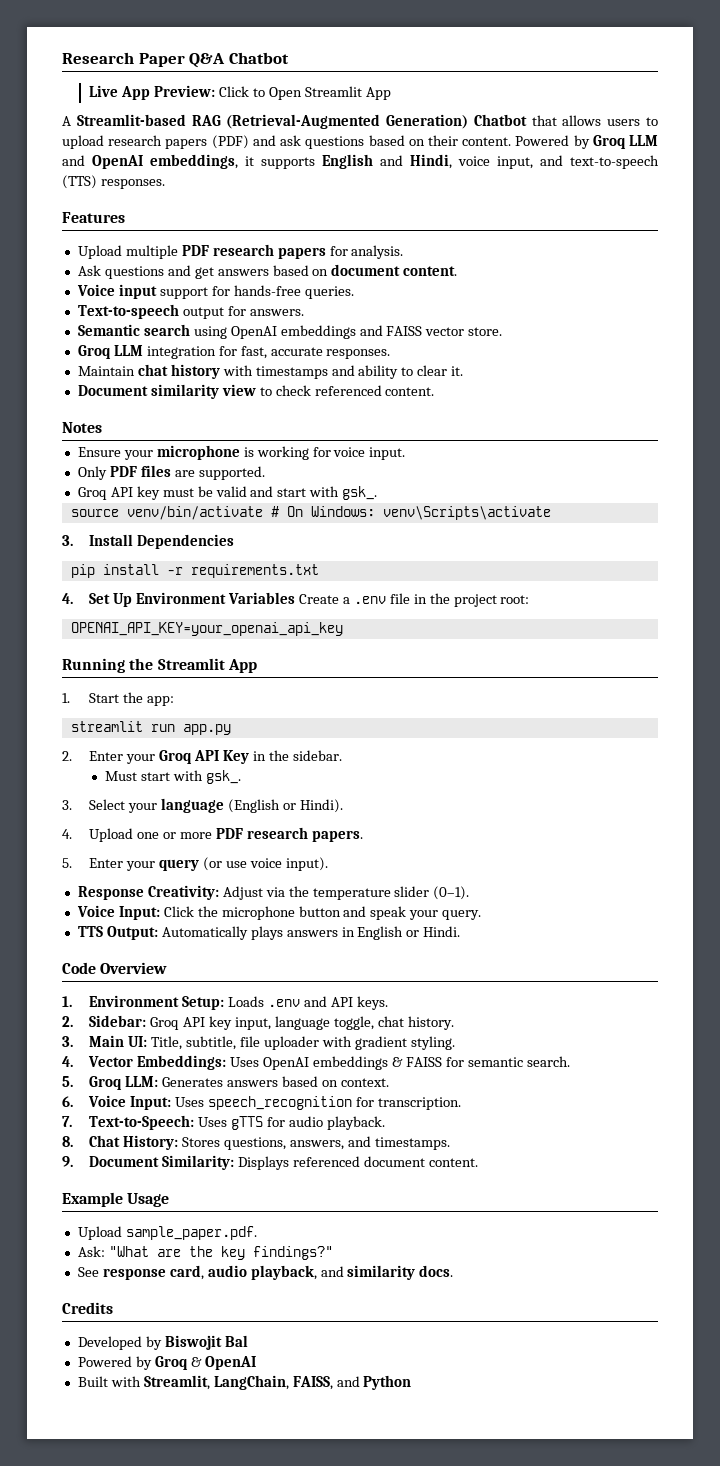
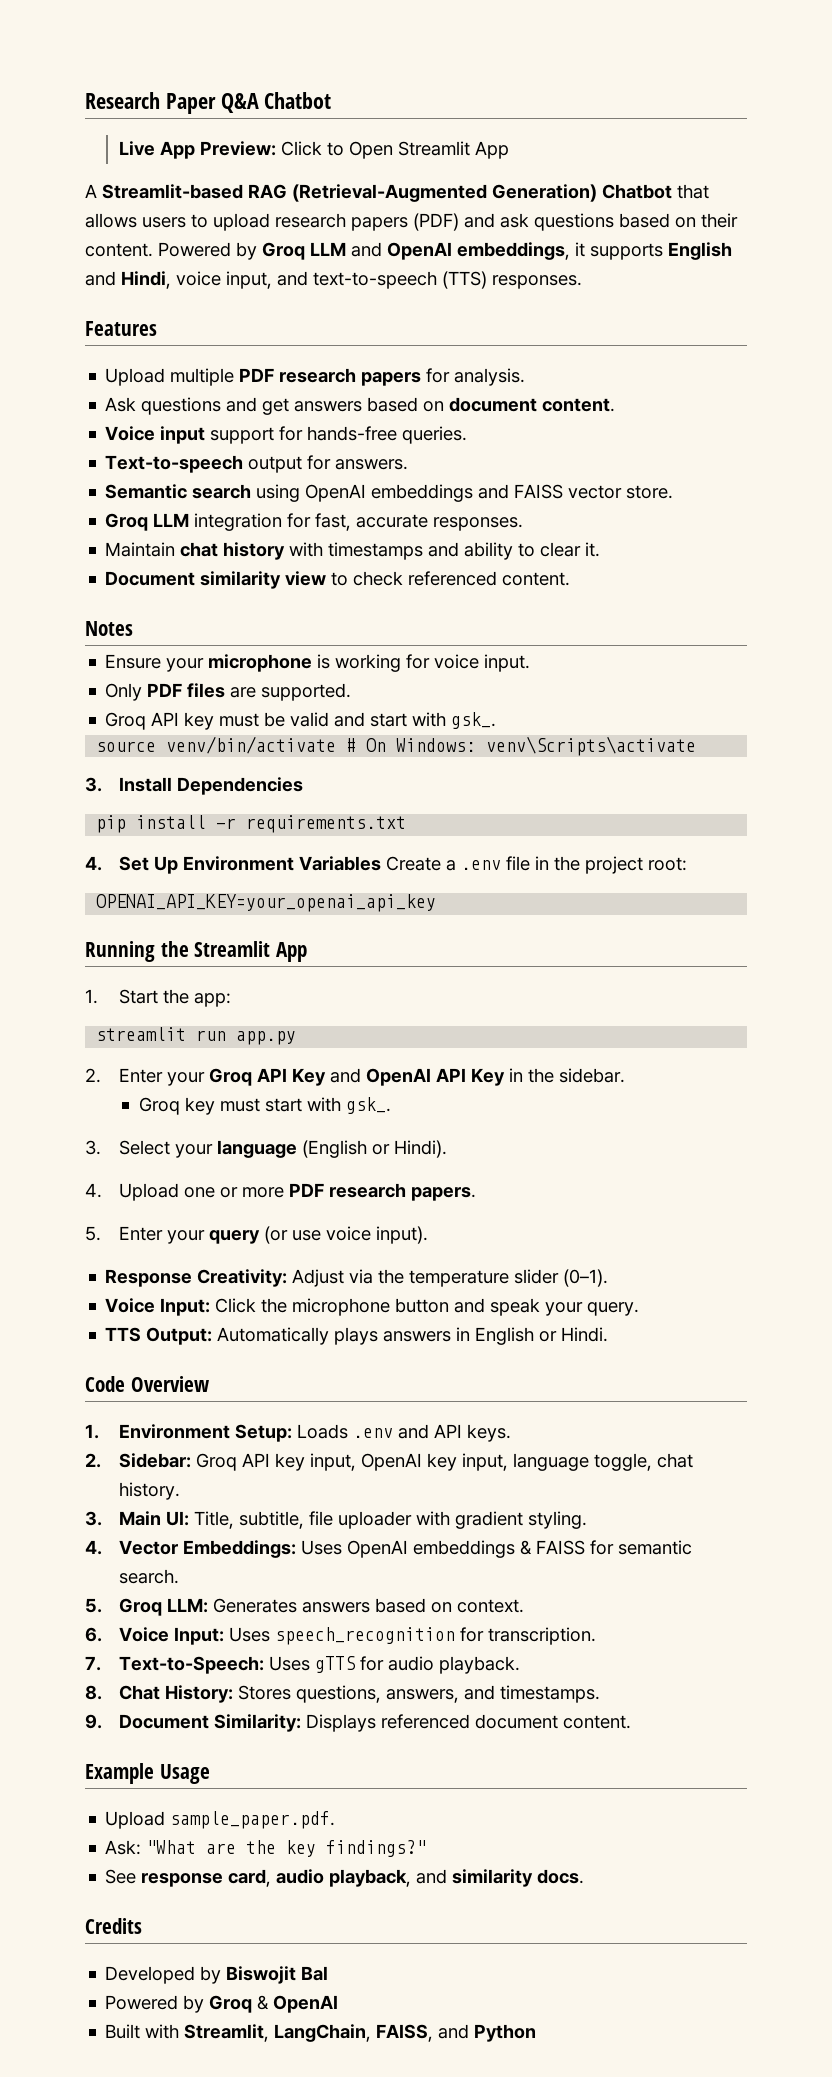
(250, 757) none -> [329,1068,505,1086] and OpenAI API Key
[105,771,138,781] Must -> [138,1097,260,1115] Groq key must
(272, 1023) none -> [360,1453,508,1471] OpenAI key input,

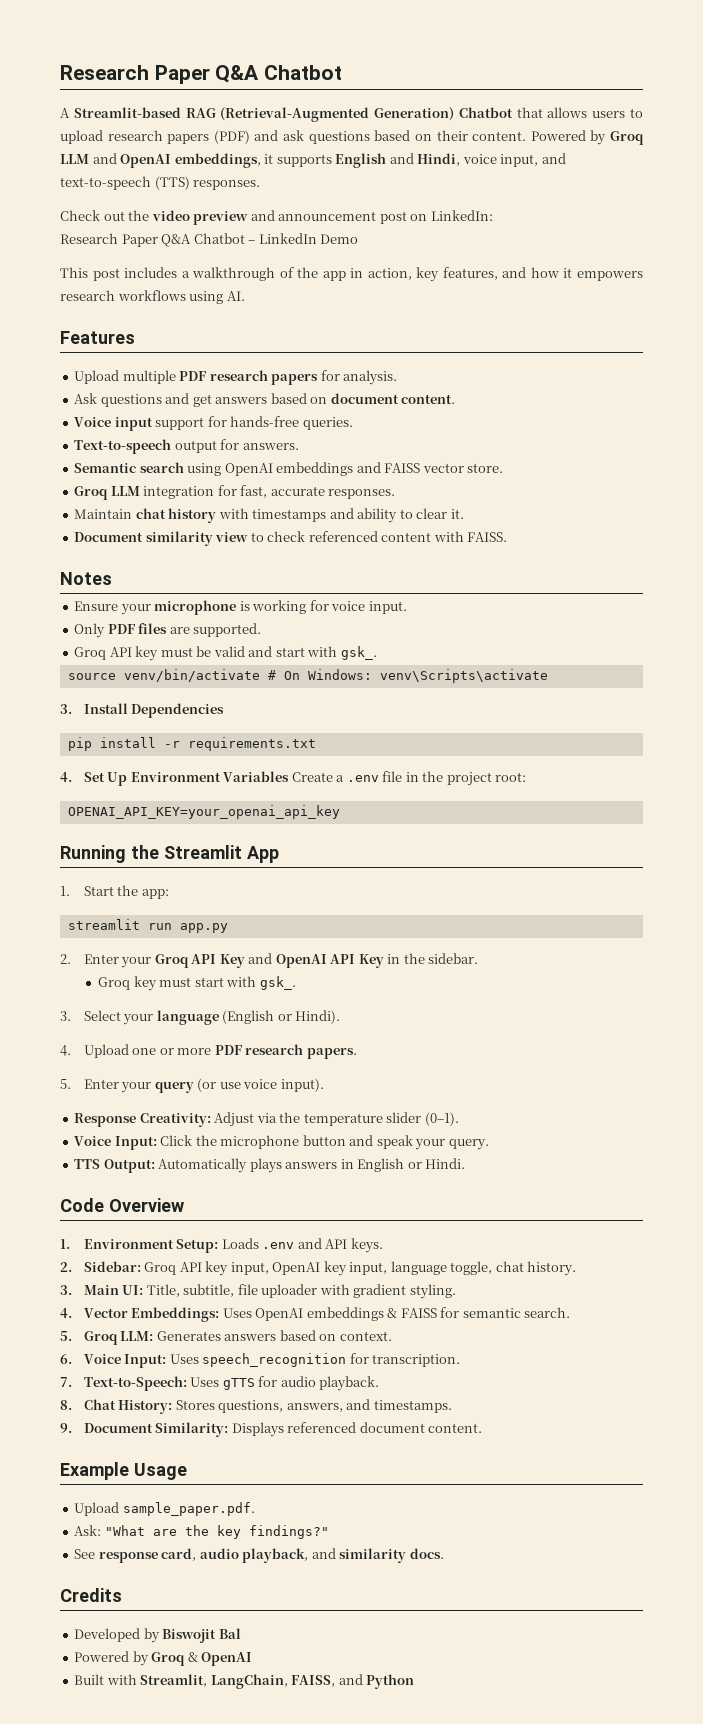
[85,92,332,114] [118,141,509,159] Research Paper Q&A Chatbot // Live App Preview: Click to Open Streamlit App -> [60,65,343,84] Research Paper Q&A Chatbot
(582, 282) none -> [60,210,493,225] [60,233,359,247] [60,267,644,282] [60,290,245,304] // Check out the video preview and announcement post on LinkedIn: // Research Paper Q&A Chatbot – LinkedIn Demo // This post includes a walkthrough of the app in action, key features, and how it empowers research workflows using AI.
[502,572,571,586] content. -> [381,531,508,542] content with FAISS.

